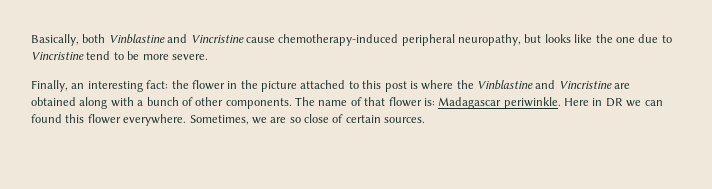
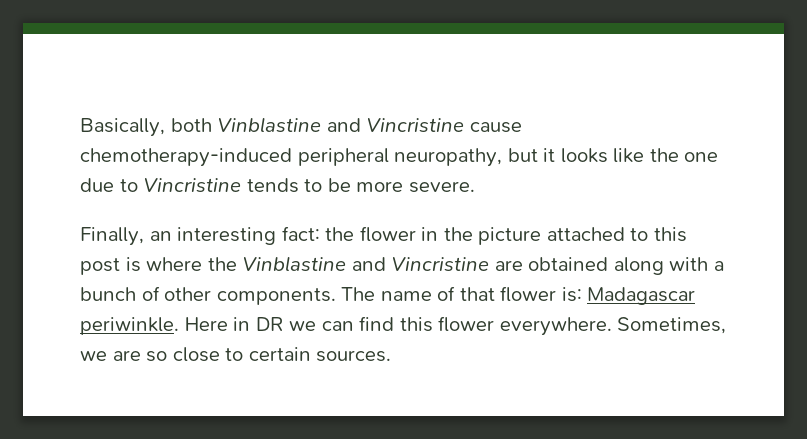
(542, 38) none -> [543,148,556,162] it
[86,51,111,60] tend -> [246,178,299,193] tends
[31,114,62,123] found -> [359,316,395,331] find
[332,114,344,123] of -> [225,348,244,361] to

